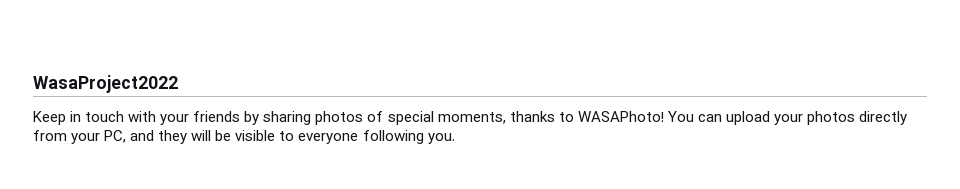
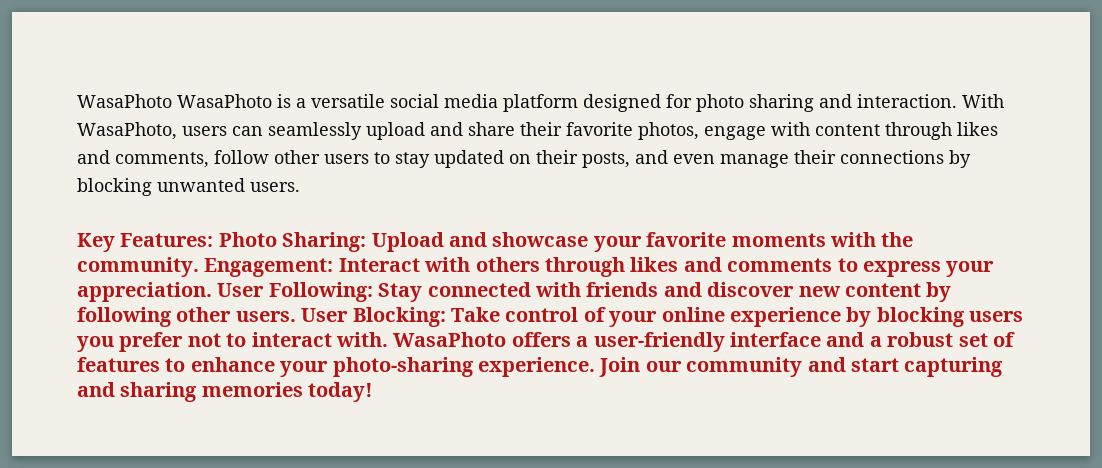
[33,75,178,93] [33,111,907,125] [33,130,455,144] WasaProject2022 // Keep in touch with your friends by sharing photos of special moments, thanks to WASAPhoto! You can upload your photos directly from your PC, and they will be visible to everyone following you. -> [77,94,1004,112] [77,122,998,140] [77,150,971,168] [77,178,300,196] [77,232,914,252] [77,257,995,277] [77,282,952,302] [77,307,1024,327] [77,332,1015,352] [77,357,1004,377] [77,382,374,402] WasaPhoto WasaPhoto is a versatile social media platform designed for photo sharing and interaction. With WasaPhoto, users can seamlessly upload and share their favorite photos, engage with content through likes and comments, follow other users to stay updated on their posts, and even manage their connections by blocking unwanted users. // Key Features: Photo Sharing: Upload and showcase your favorite moments with the community. Engagement: Interact with others through likes and comments to express your appreciation. User Following: Stay connected with friends and discover new content by following other users. User Blocking: Take control of your online experience by blocking users you prefer not to interact with. WasaPhoto offers a user-friendly interface and a robust set of features to enhance your photo-sharing experience. Join our community and start capturing and sharing memories today!

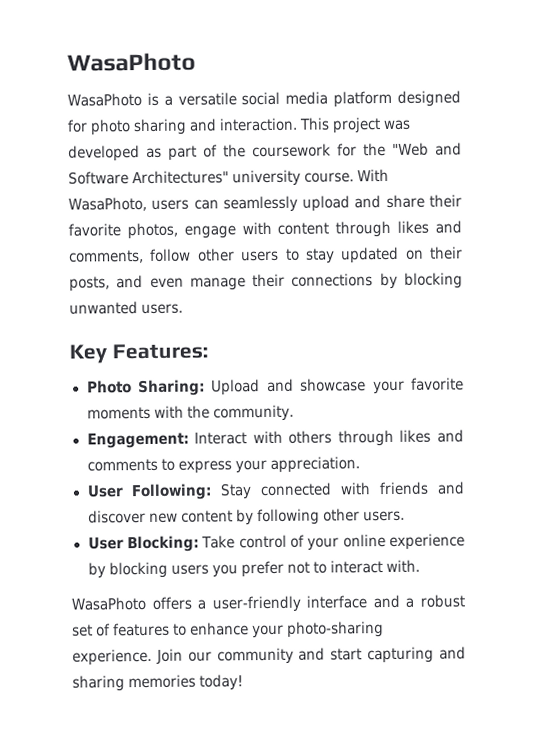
[77,94,172,108] WasaPhoto -> [67,52,196,72] WasaPhoto //
(957, 101) none -> [299,117,412,134] [68,142,462,162] [68,169,355,187] This project was developed as part of the coursework for the "Web and Software Architectures" university course.
(214, 240) none -> (208, 351) //
(199, 267) none -> (294, 413) //
(212, 292) none -> (360, 464) //
(296, 316) none -> (405, 516) //
(388, 339) none -> (420, 566) //

